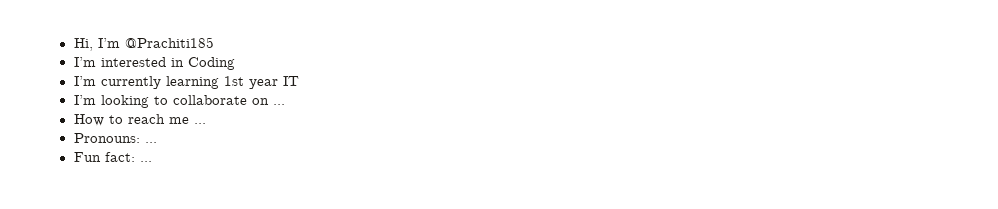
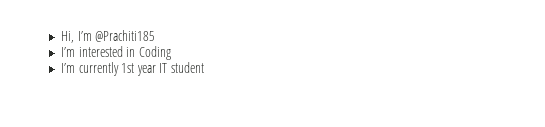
[165,76,219,89] learning -> (119, 69) none
[73,95,285,108] [73,114,206,126] [73,133,157,143] [73,152,152,162] // I’m looking to collaborate on ... // How to reach me ... // Pronouns: ... // Fun fact: ... -> [171,62,205,73] student

